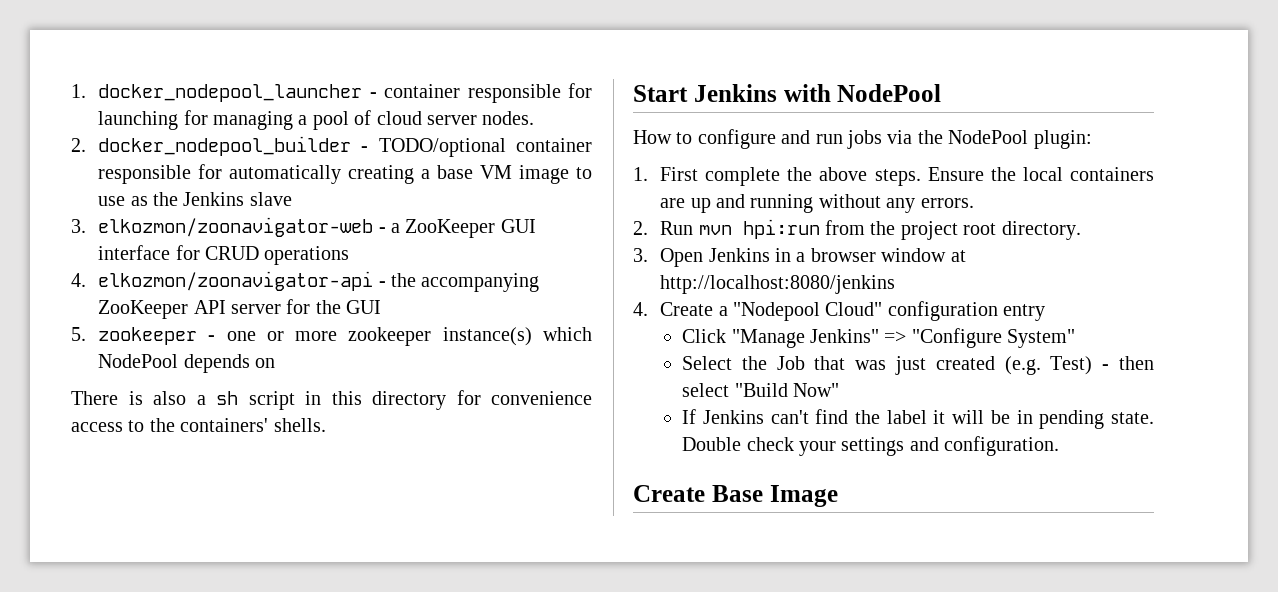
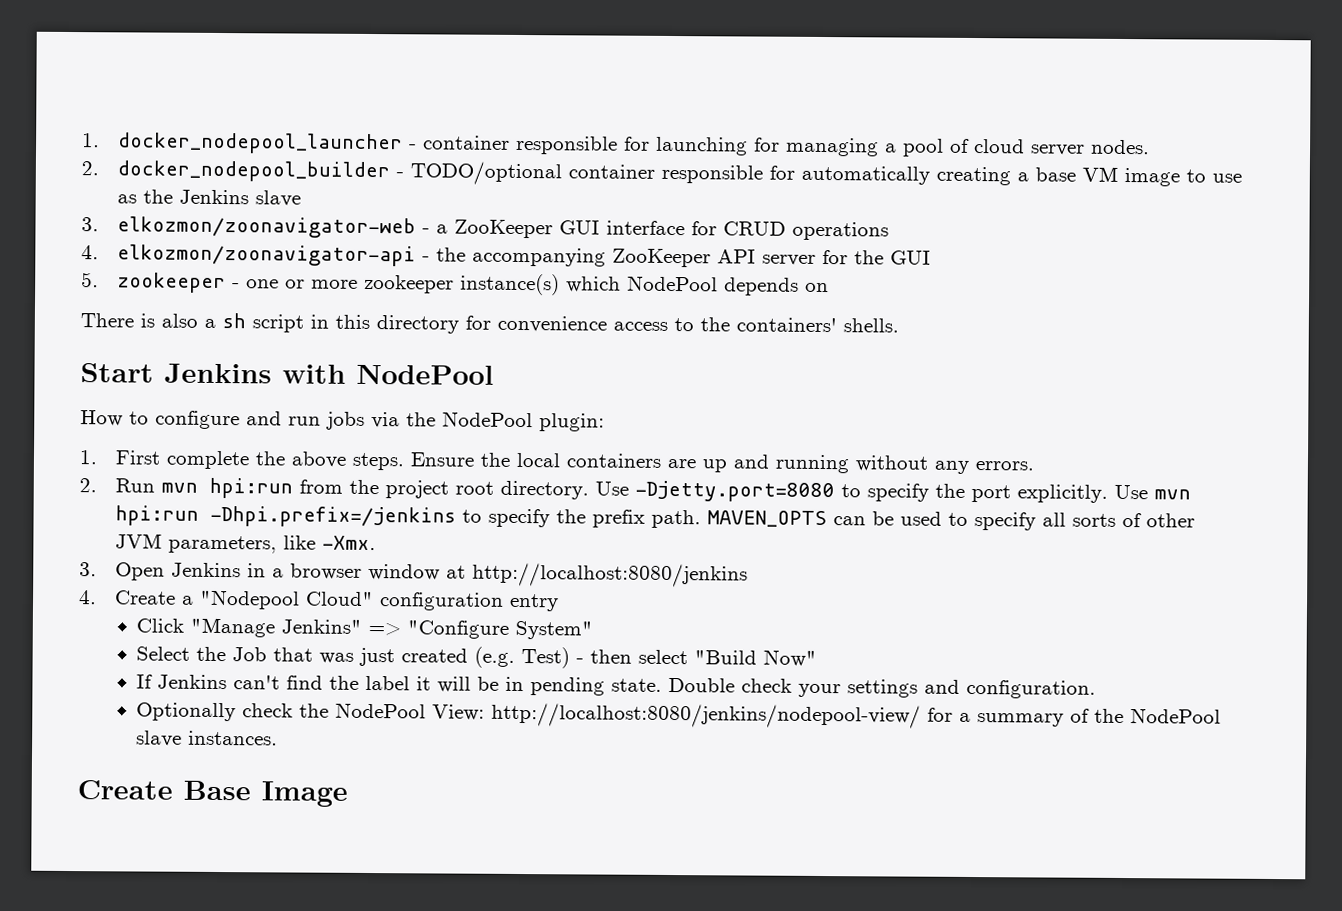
(1081, 230) none -> [594,480,1191,503] [114,505,1195,531] [114,533,376,554] Use -Djetty.port=8080 to specify the port explicitly. Use mvn hpi:run -Dhpi.prefix=/jenkins to specify the prefix path. MAVEN_OPTS can be used to specify all sorts of other JVM parameters, like -Xmx.
(1060, 446) none -> [136,702,1222,729] [136,730,279,747] // Optionally check the NodePool View: http://localhost:8080/jenkins/nodepool-view/ for a summary of the NodePool slave instances.

